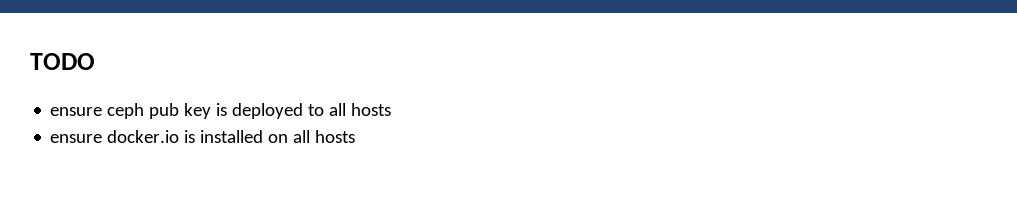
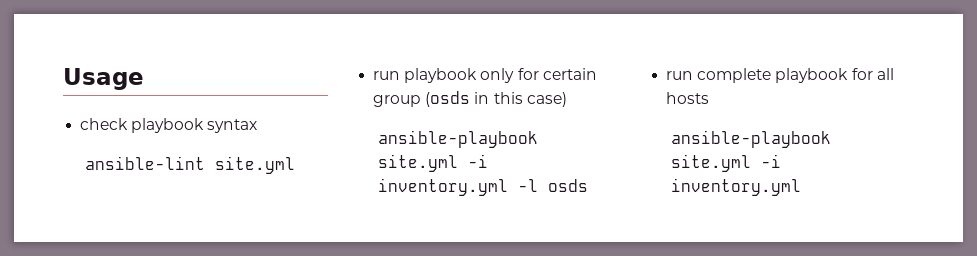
[30,53,95,70] [50,103,392,119] [50,130,356,143] TODO // ensure ceph pub key is deployed to all hosts // ensure docker.io is installed on all hosts -> [63,68,144,90] [80,118,258,133] [84,156,295,174] [373,68,597,83] [373,91,567,107] [377,130,538,148] [377,154,488,172] [377,178,588,196] [666,68,894,83] [666,92,710,104] [670,130,831,148] [670,154,781,172] [670,178,801,196] Usage // check playbook syntax // ansible-lint site.yml // run playbook only for certain group (osds in this case) // ansible-playbook site.yml -i inventory.yml -l osds // run complete playbook for all hosts // ansible-playbook site.yml -i inventory.yml

